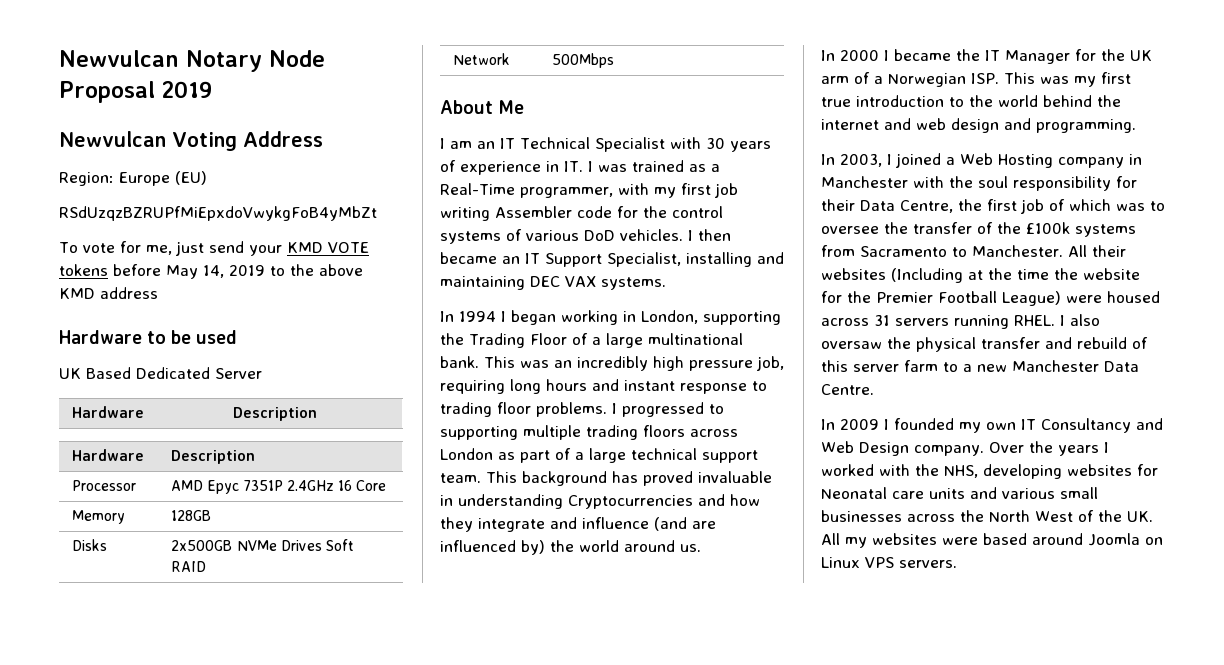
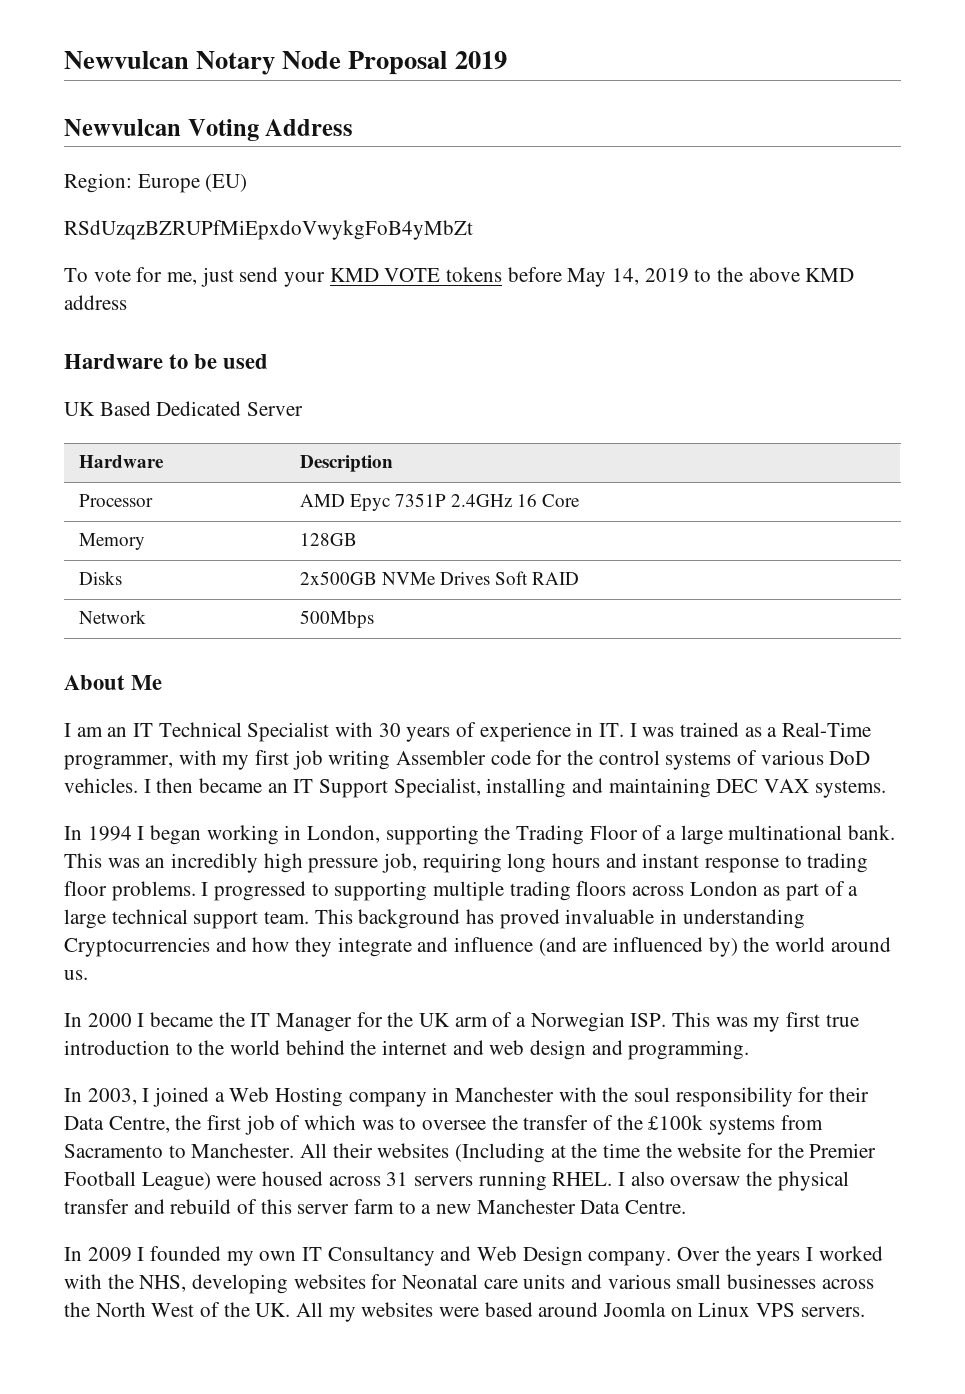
[72,449,145,461] [171,450,256,464] // Hardware | Description -> (393, 463) none

